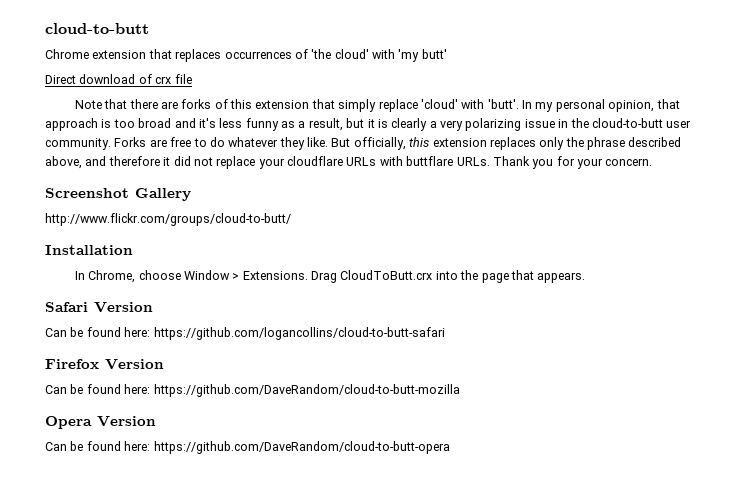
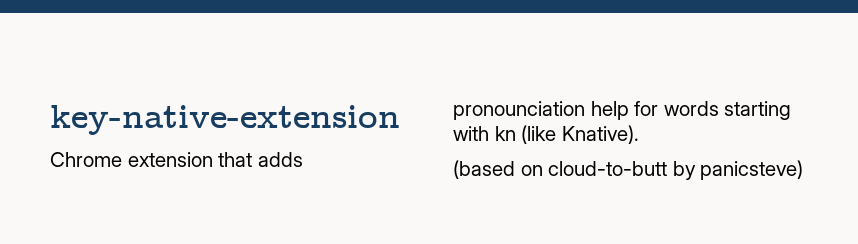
[45,23,149,34] cloud-to-butt -> [50,105,400,135] key-native-extension
[175,49,447,62] [45,74,192,84] [74,99,680,112] [45,118,692,131] [45,137,682,150] [45,156,653,169] [45,188,191,201] [45,213,291,226] [45,245,133,255] [74,270,586,283] [45,302,153,313] [45,327,445,340] [45,359,164,370] [45,384,460,397] [45,416,156,429] [45,441,450,454] replaces occurrences of 'the cloud' with 'my butt' // Direct download of crx file // Note that there are forks of this extension that simply replace 'cloud' with 'butt'. In my personal opinion, that approach is too broad and it's less funny as a result, but it is clearly a very polarizing issue in the cloud-to-butt user community. Forks are free to do whatever they like. But officially, this extension replaces only the phrase described above, and therefore it did not replace your cloudflare URLs with buttflare URLs. Thank you for your concern. // Screenshot Gallery // http://www.flickr.com/groups/cloud-to-butt/ // Installation // In Chrome, choose Window > Extensions. Drag CloudToButt.crx into the page that appears. // Safari Version // Can be found here: https://github.com/logancollins/cloud-to-butt-safari // Firefox Version // Can be found here: https://github.com/DaveRandom/cloud-to-butt-mozilla // Opera Version // Can be found here: https://github.com/DaveRandom/cloud-to-butt-opera -> [257,152,303,167] [453,101,792,120] [453,125,639,144] [453,160,804,180] adds pronounciation help for words starting with kn (like Knative). // (based on cloud-to-butt by panicsteve)

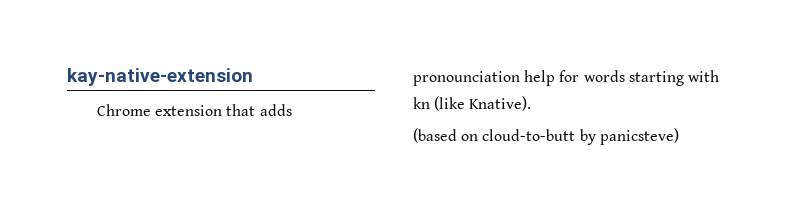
[50,105,400,135] key-native-extension -> [67,68,253,86] kay-native-extension

